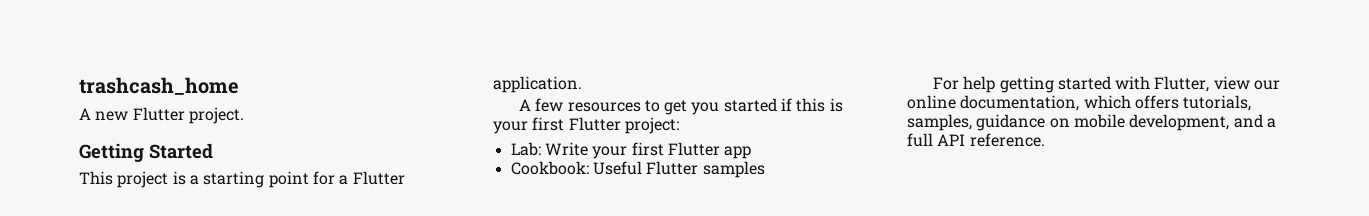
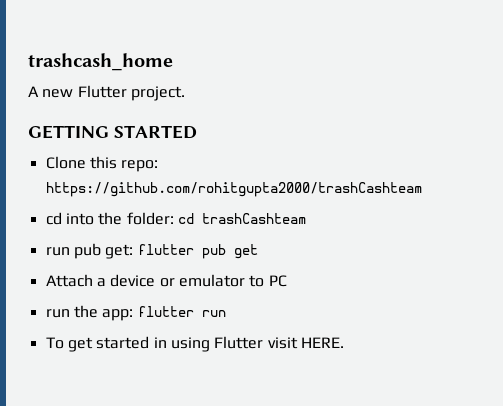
[79,143,213,162] [79,171,405,188] [493,76,582,93] [518,98,843,115] [493,117,679,134] [510,142,752,159] [510,161,765,178] [932,76,1281,93] [907,95,1252,111] [907,114,1276,131] [907,133,1045,147] Getting Started // This project is a starting point for a Flutter application. // A few resources to get you started if this is your first Flutter project: // Lab: Write your first Flutter app // Cookbook: Useful Flutter samples // For help getting started with Flutter, view our online documentation, which offers tutorials, samples, guidance on mobile development, and a full API reference. -> [28,125,197,139] [45,156,159,172] [45,182,422,197] [45,212,306,225] [45,243,258,259] [45,274,287,287] [45,305,226,321] [45,336,344,352] GETTING STARTED // Clone this repo: https://github.com/rohitgupta2000/trashCashteam // cd into the folder: cd trashCashteam // run pub get: flutter pub get // Attach a device or emulator to PC // run the app: flutter run // To get started in using Flutter visit HERE.

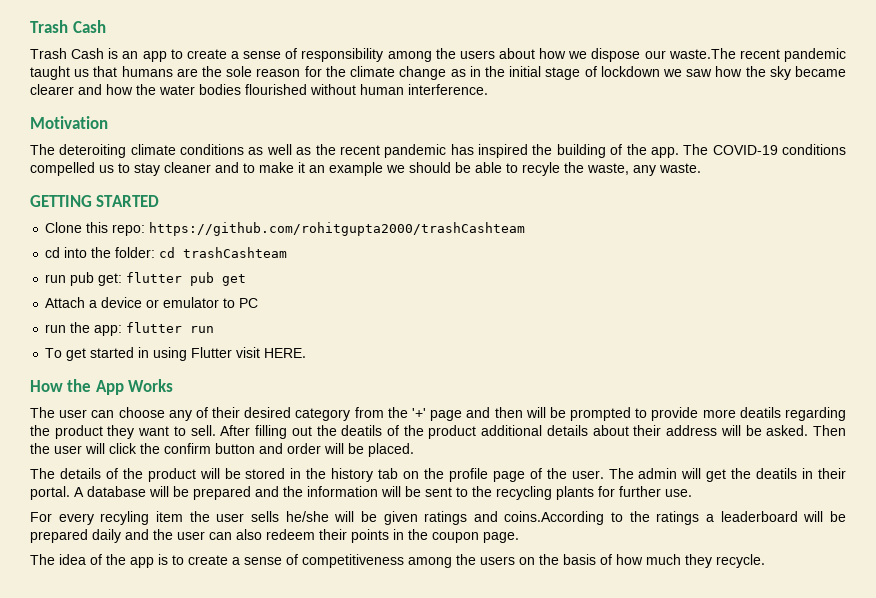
[28,53,173,71] [28,85,185,101] trashcash_home // A new Flutter project. -> [30,20,106,33] [30,48,846,62] [30,66,847,80] [30,84,488,95] [30,116,108,129] [30,144,846,158] [30,162,701,176] Trash Cash // Trash Cash is an app to create a sense of responsibility among the users about how we dispose our waste.The recent pandemic taught us that humans are the sole reason for the climate change as in the initial stage of lockdown we saw how the sky became clearer and how the water bodies flourished without human interference. // Motivation // The deteroiting climate conditions as well as the recent pandemic has inspired the building of the app. The COVID-19 conditions compelled us to stay cleaner and to make it an example we should be able to recyle the waste, any waste.
(344, 342) none -> [30,379,174,395] [30,407,846,421] [30,425,847,439] [30,443,414,457] [30,468,846,482] [30,486,692,500] [30,511,846,525] [30,529,519,543] [30,554,765,568] // How the App Works // The user can choose any of their desired category from the '+' page and then will be prompted to provide more deatils regarding the product they want to sell. After filling out the deatils of the product additional details about their address will be asked. Then the user will click the confirm button and order will be placed. // The details of the product will be stored in the history tab on the profile page of the user. The admin will get the deatils in their portal. A database will be prepared and the information will be sent to the recycling plants for further use. // For every recyling item the user sells he/she will be given ratings and coins.According to the ratings a leaderboard will be prepared daily and the user can also redeem their points in the coupon page. // The idea of the app is to create a sense of competitiveness among the users on the basis of how much they recycle.

